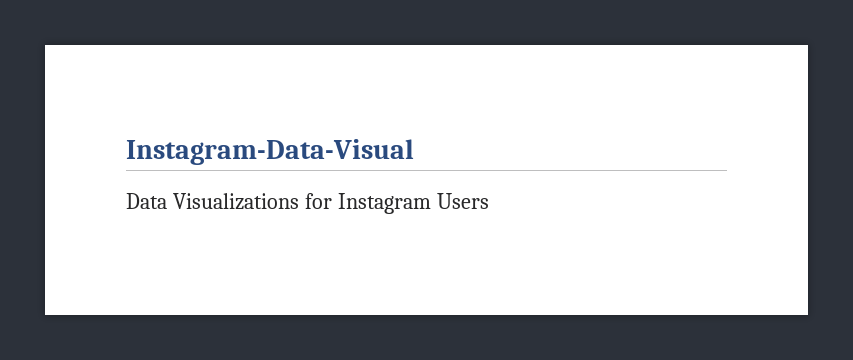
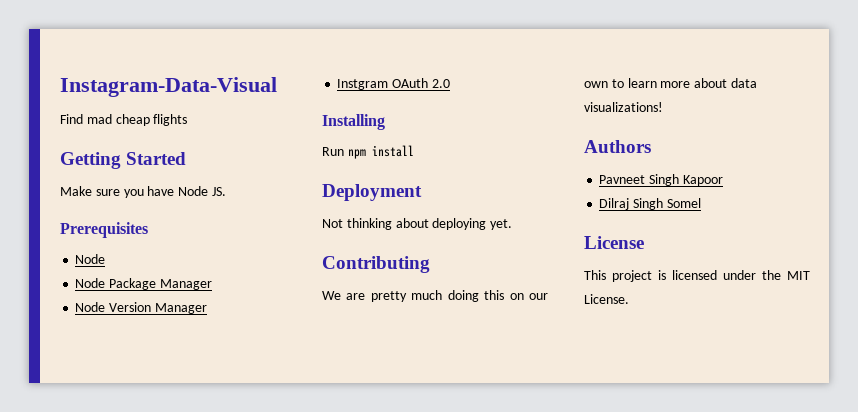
[126,193,489,214] Data Visualizations for Instagram Users -> [60,114,188,126] [60,152,187,169] [60,186,226,198] [60,222,148,238] [75,254,106,264] [75,278,212,290] [75,302,207,314] [337,78,450,90] [322,114,385,130] [322,145,414,159] [322,184,422,201] [322,218,513,230] [322,256,430,273] [322,290,548,302] [584,78,757,88] [584,102,663,112] [584,140,651,153] [599,174,723,186] [599,198,701,210] [584,236,644,249] [584,270,810,282] [584,294,629,304] Find mad cheap flights // Getting Started // Make sure you have Node JS. // Prerequisites // Node // Node Package Manager // Node Version Manager // Instgram OAuth 2.0 // Installing // Run npm install // Deployment // Not thinking about deploying yet. // Contributing // We are pretty much doing this on our own to learn more about data visualizations! // Authors // Pavneet Singh Kapoor // Dilraj Singh Somel // License // This project is licensed under the MIT License.

